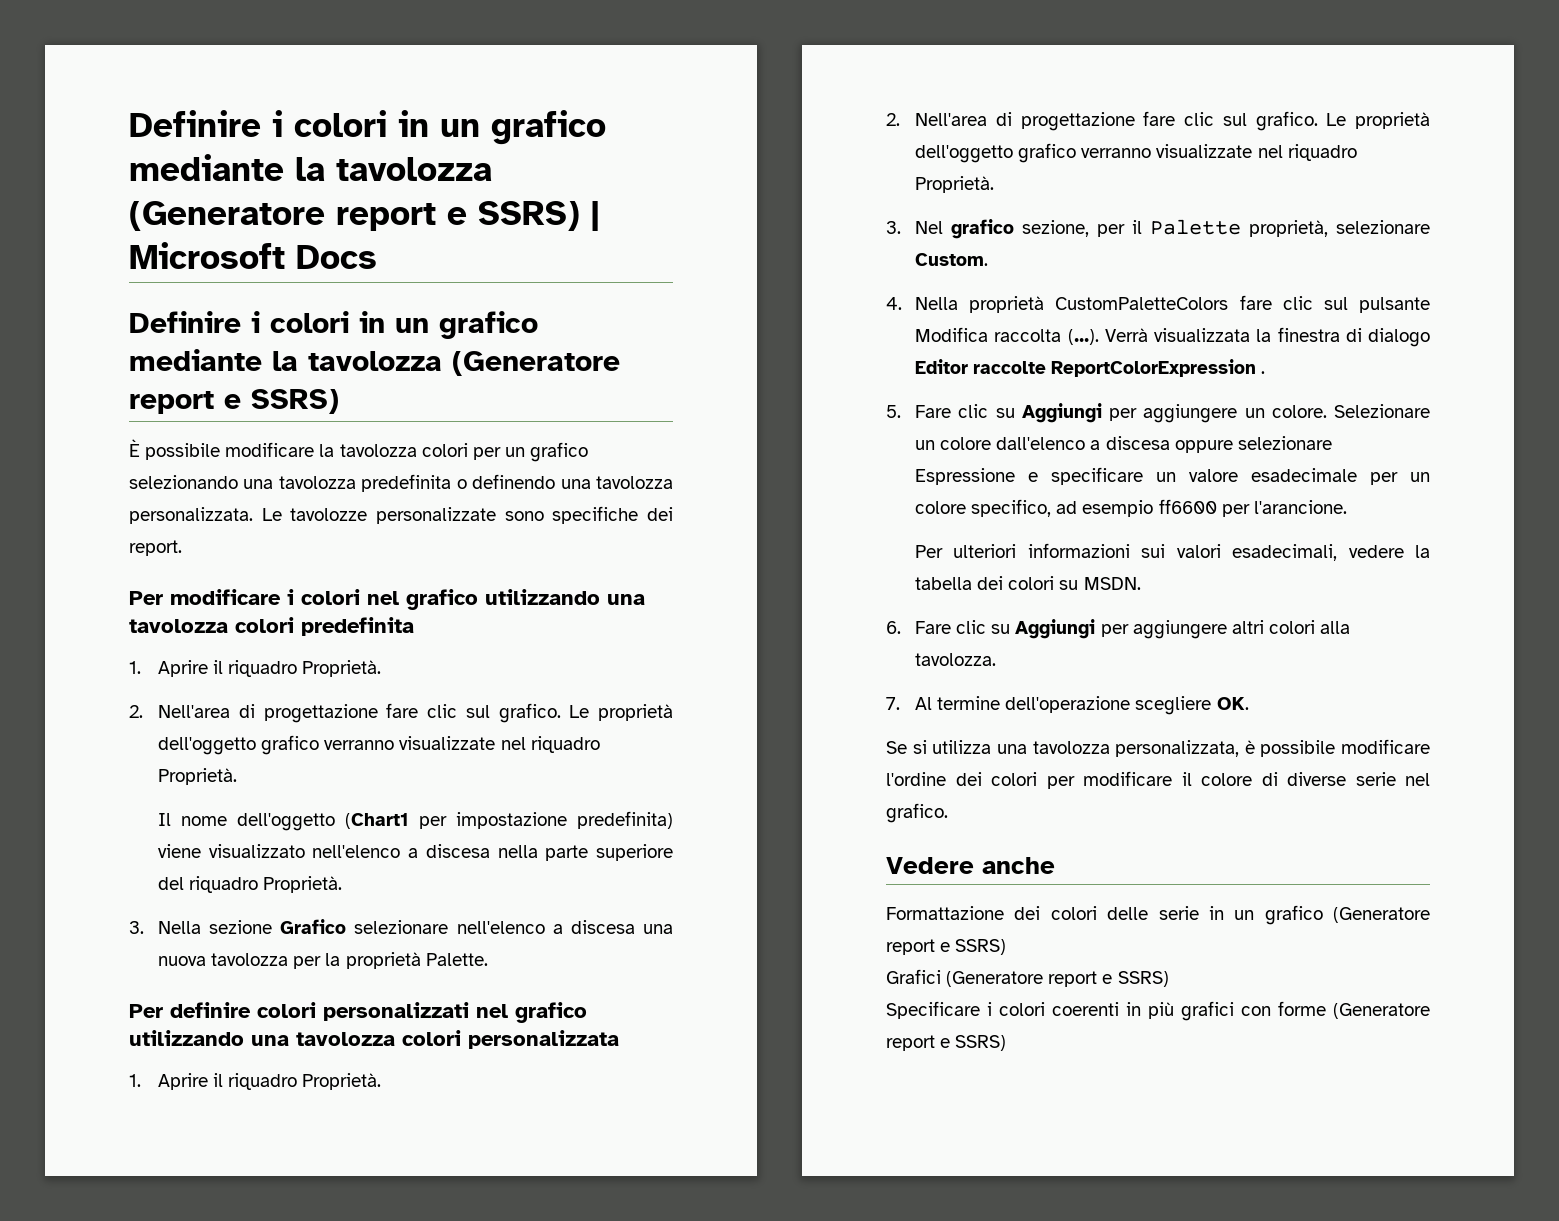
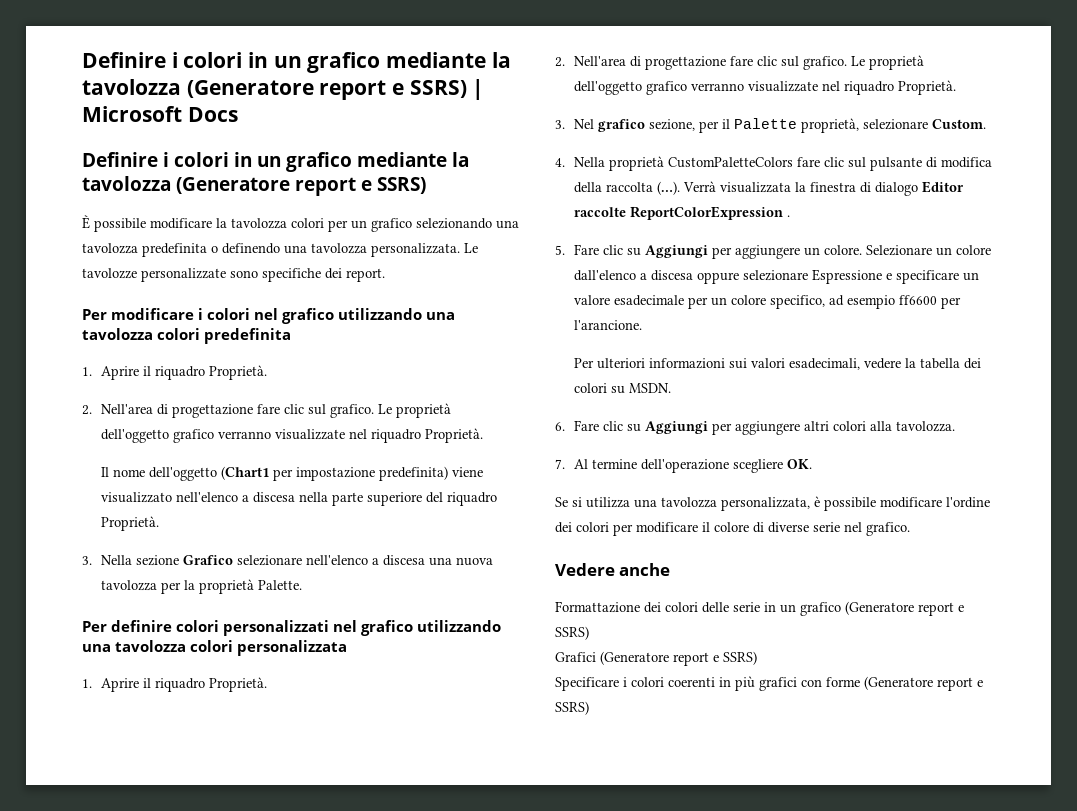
[915,327,989,342] Modifica -> [925,157,992,168] [573,182,602,193] di modifica della

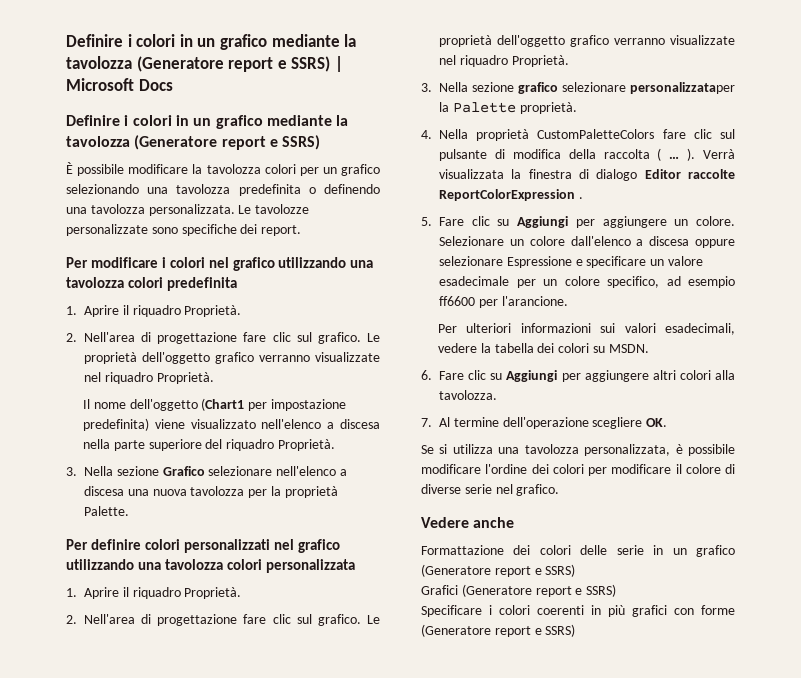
[573,118,986,133] Nel grafico sezione, per il Palette proprietà, selezionare Custom. -> [439,82,735,94] [439,102,577,114] Nella sezione grafico selezionare personalizzataper la Palette proprietà.
[656,181,680,195] (…). -> [657,148,696,161] ( … ).

